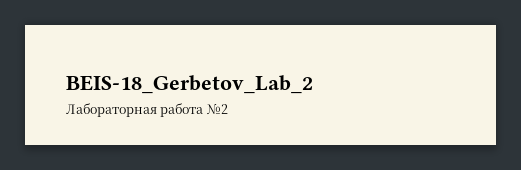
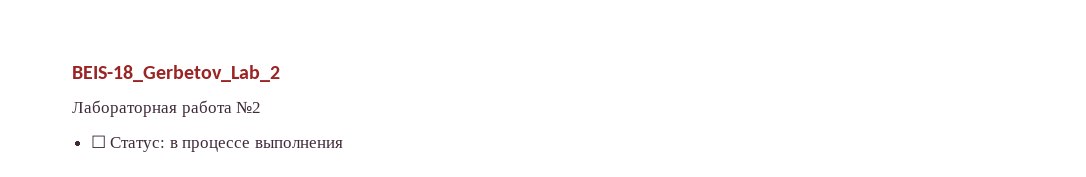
(228, 109) none -> [90,135,344,152] // ☐ Статус: в процессе выполнения

